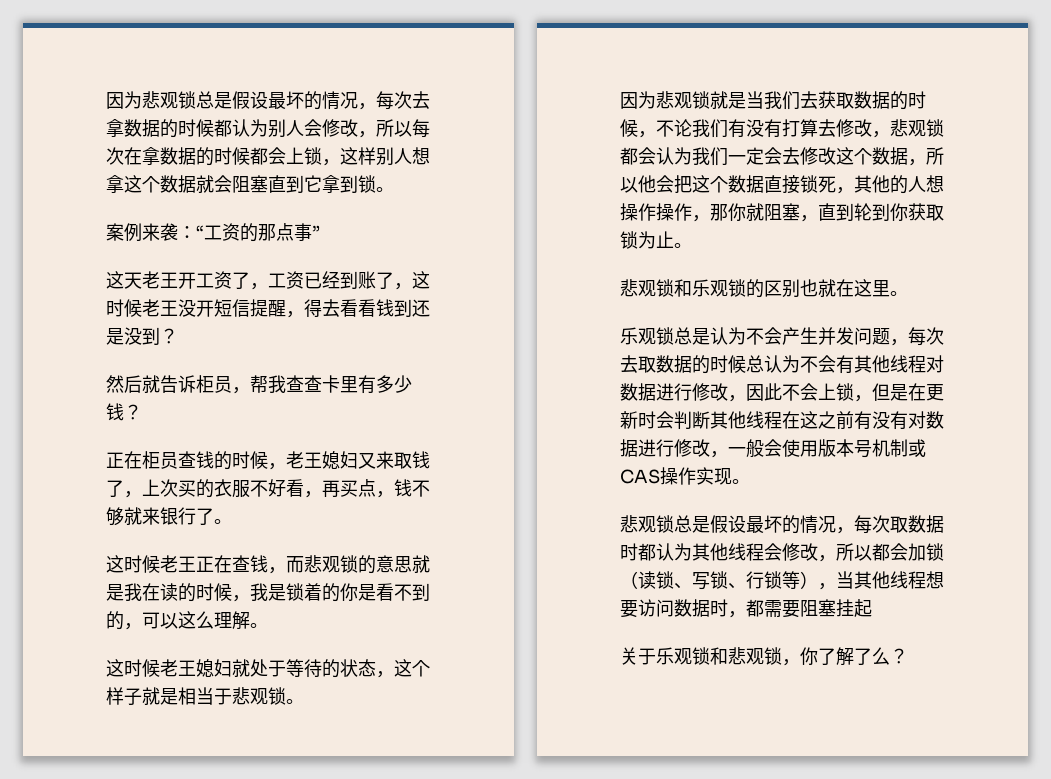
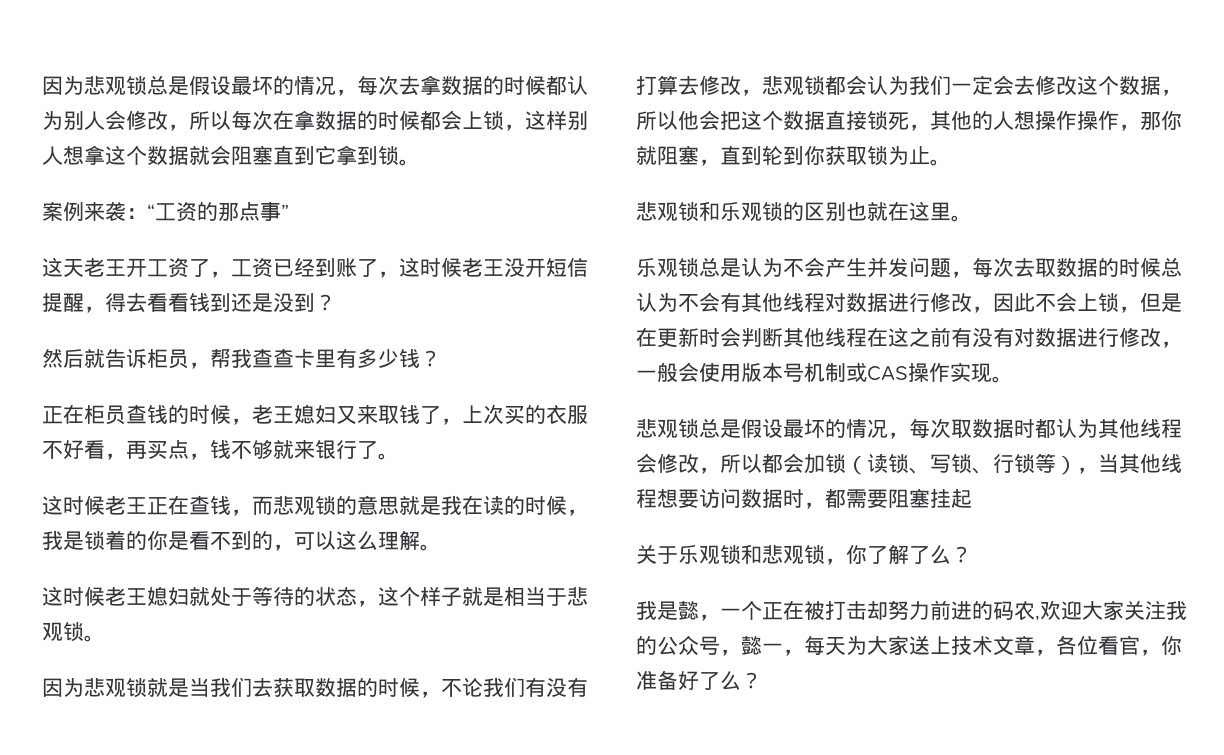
(908, 656) none -> [636,600,1187,621] [636,635,1182,656] [636,670,762,690] // 我是懿，一个正在被打击却努力前进的码农,欢迎大家关注我的公众号，懿一，每天为大家送上技术文章，各位看官，你准备好了么？

